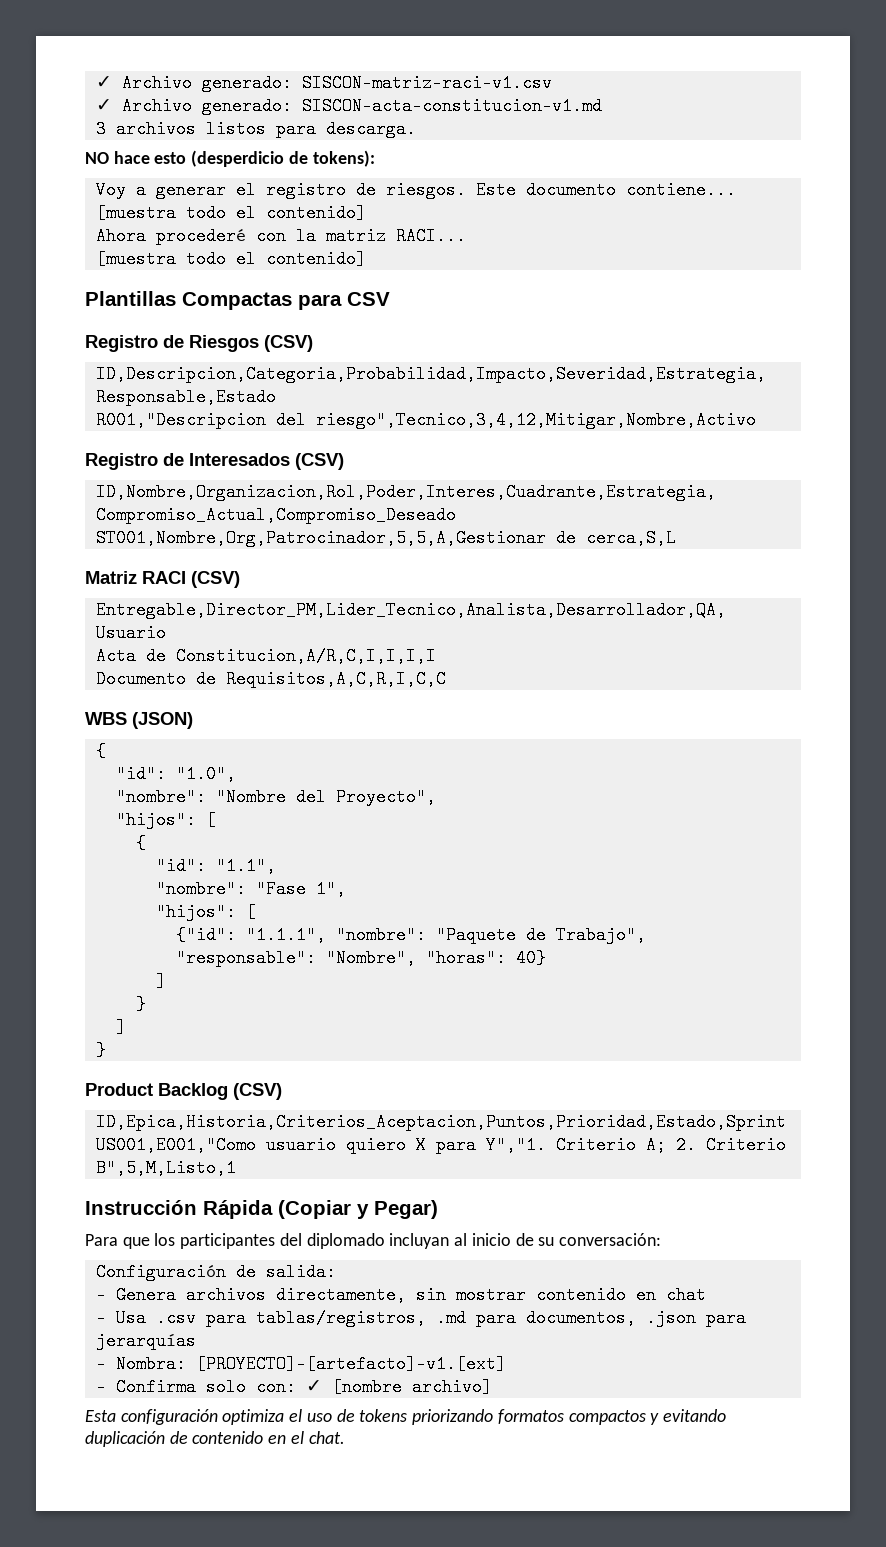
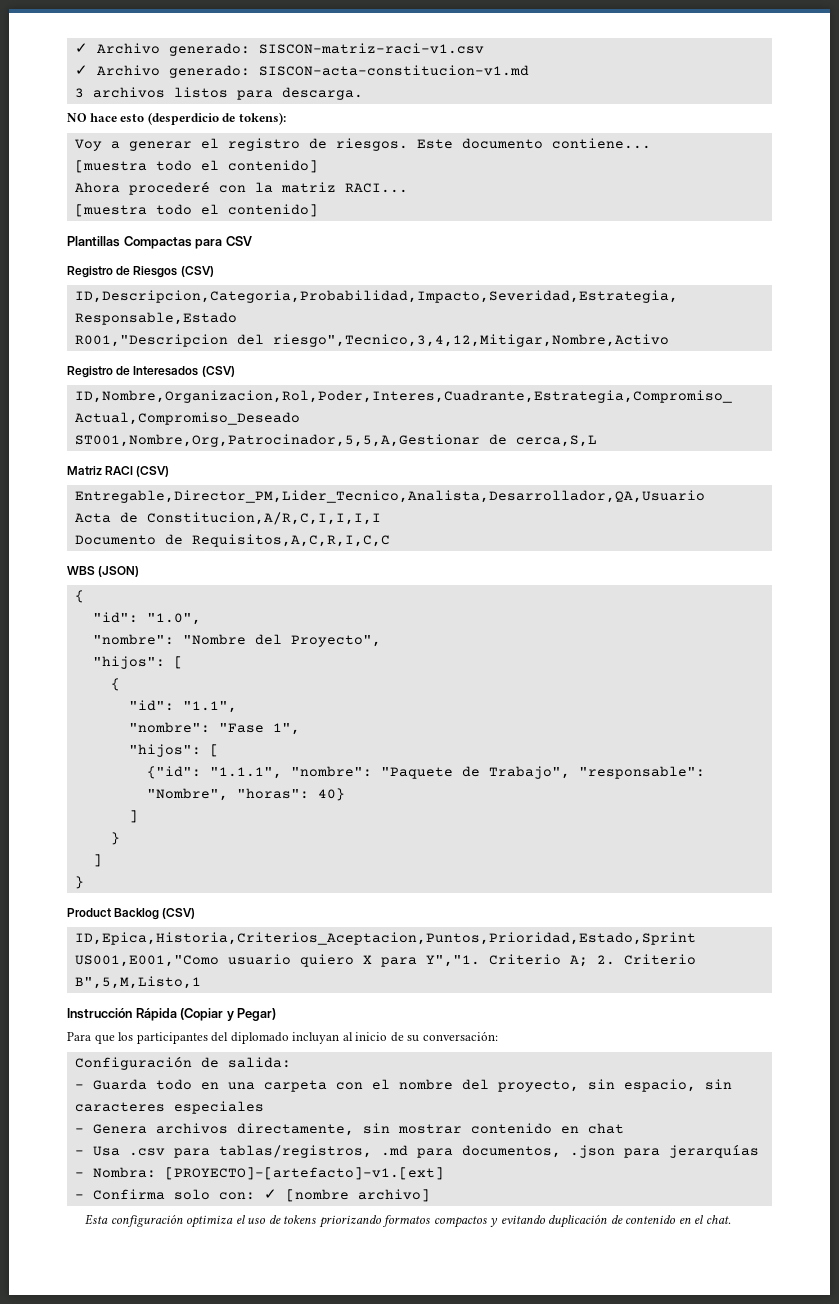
(336, 1272) none -> [74,1079,732,1092] [74,1101,264,1114] // - Guarda todo en una carpeta con el nombre del proyecto, sin espacio, sin caracteres especiales

